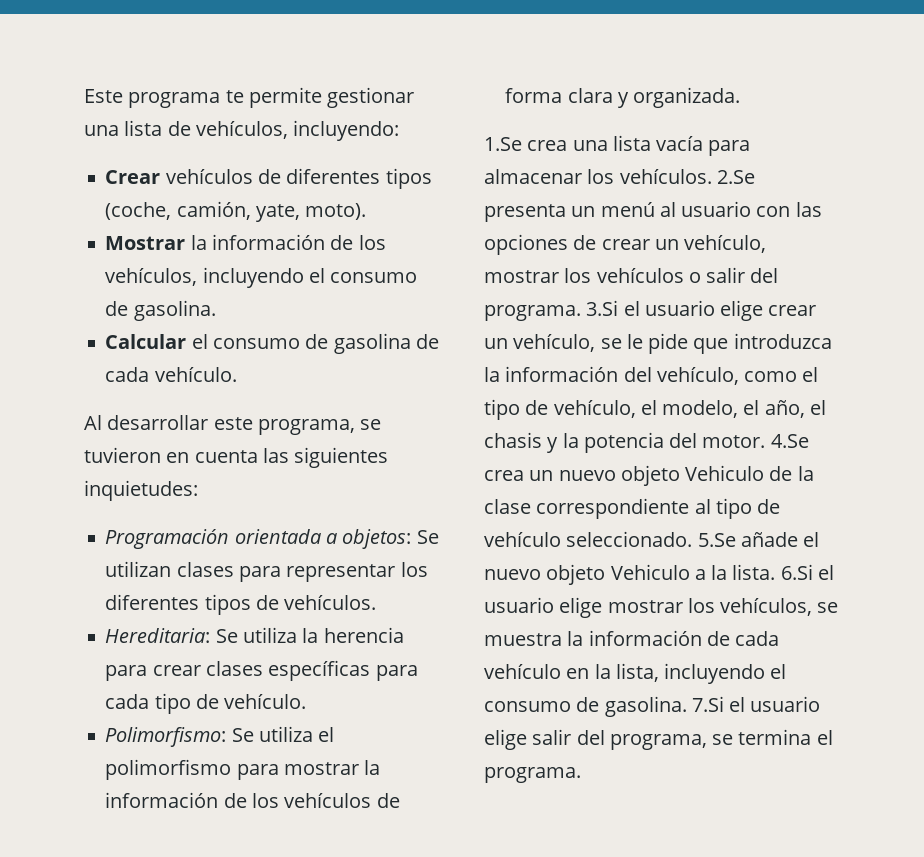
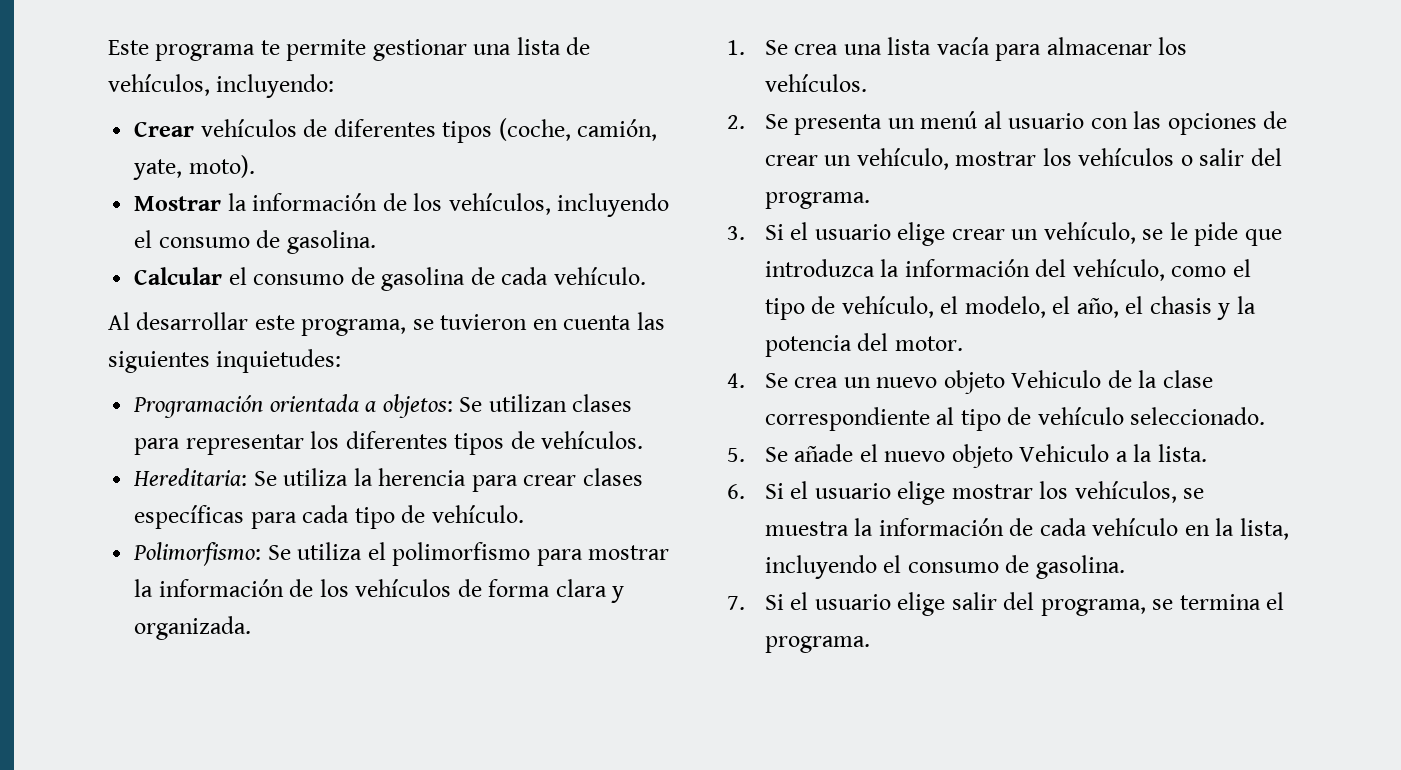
[484,137,522,151] 1.Se -> [727,40,788,55] 1. Se
[716,170,755,184] 2.Se -> [727,114,788,129] // 2. Se
[586,300,619,316] 3.Si -> [727,224,784,240] // 3. Si
[770,434,809,448] 4.Se -> [727,373,788,388] // 4. Se
[697,533,736,547] 5.Se -> [727,447,788,462] // 5. Se
[780,564,813,580] 6.Si -> [727,483,784,499] // 6. Si
[691,696,724,712] 7.Si -> [727,594,784,610] // 7. Si

